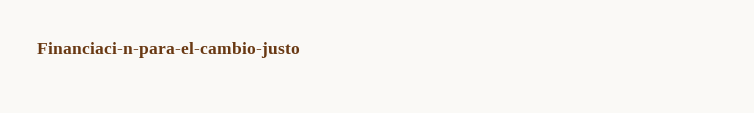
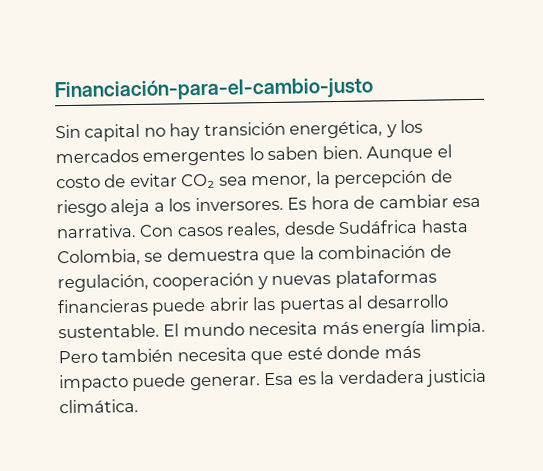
[37,42,300,58] Financiaci-n-para-el-cambio-justo -> [54,77,373,103] [55,119,424,142] [55,144,452,166] [56,169,453,189] [56,194,482,218] [56,219,468,239] [57,244,452,267] [57,269,437,293] [57,294,449,316] [58,318,486,339] [58,344,421,365] [59,368,488,393] [59,398,139,414] Financiación-para-el-cambio-justo // Sin capital no hay transición energética, y los mercados emergentes lo saben bien. Aunque el costo de evitar CO₂ sea menor, la percepción de riesgo aleja a los inversores. Es hora de cambiar esa narrativa. Con casos reales, desde Sudáfrica hasta Colombia, se demuestra que la combinación de regulación, cooperación y nuevas plataformas financieras puede abrir las puertas al desarrollo sustentable. El mundo necesita más energía limpia. Pero también necesita que esté donde más impacto puede generar. Esa es la verdadera justicia climática.

